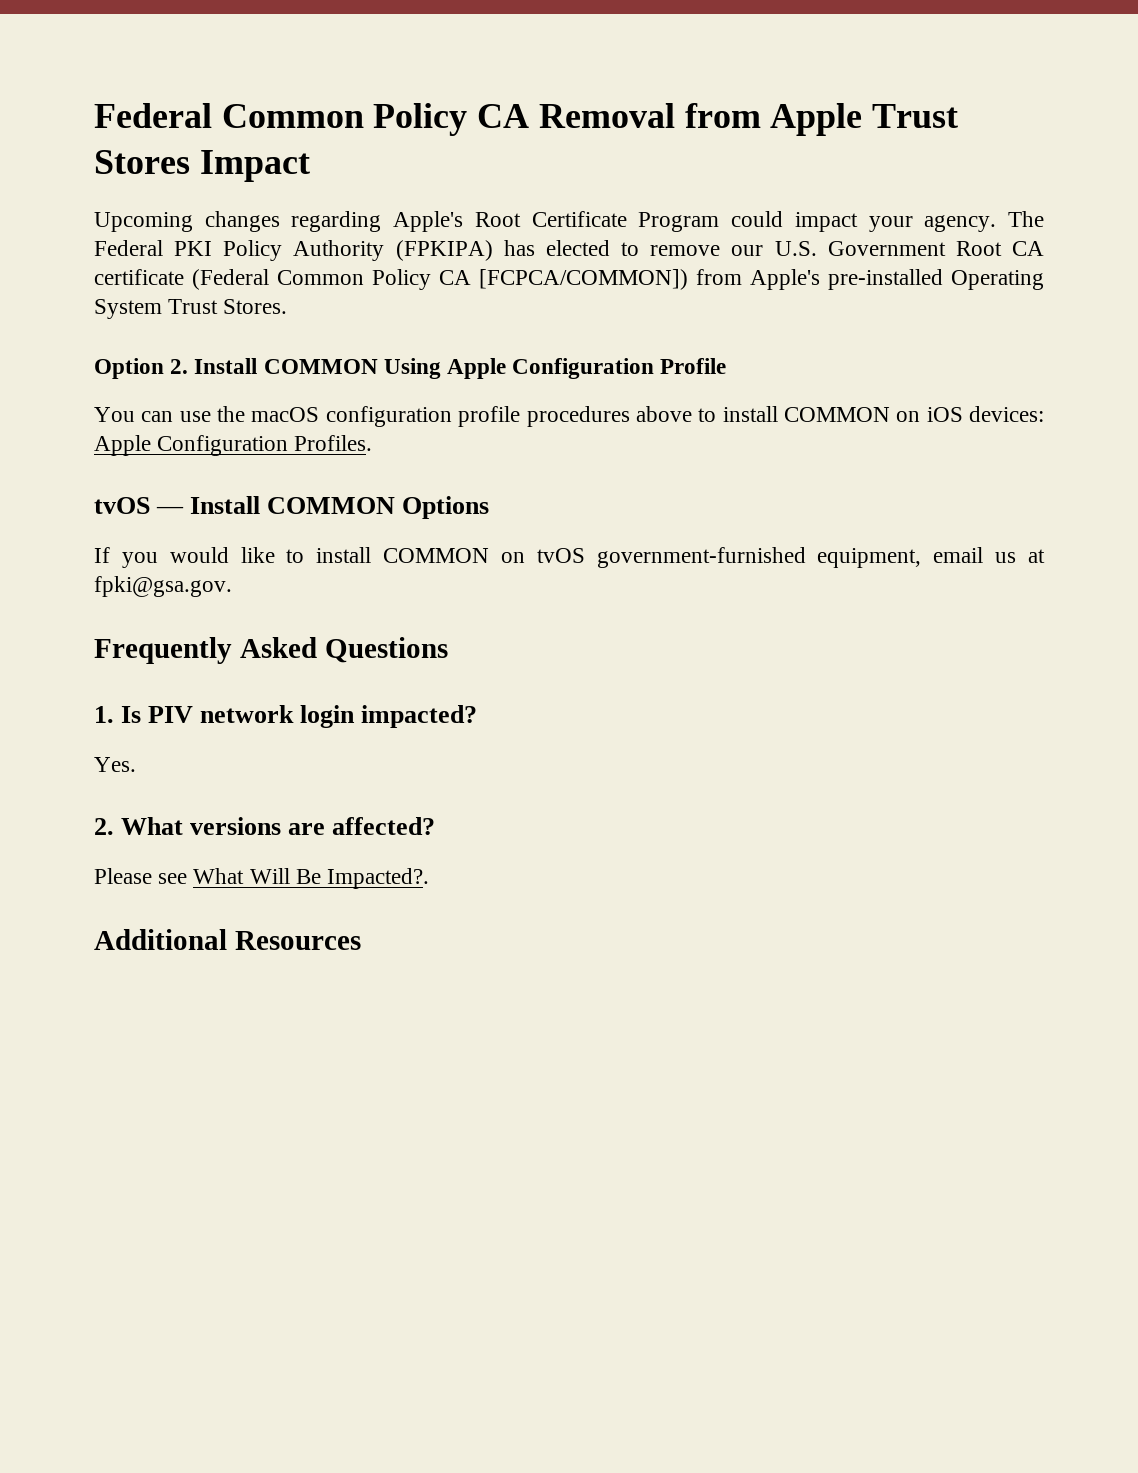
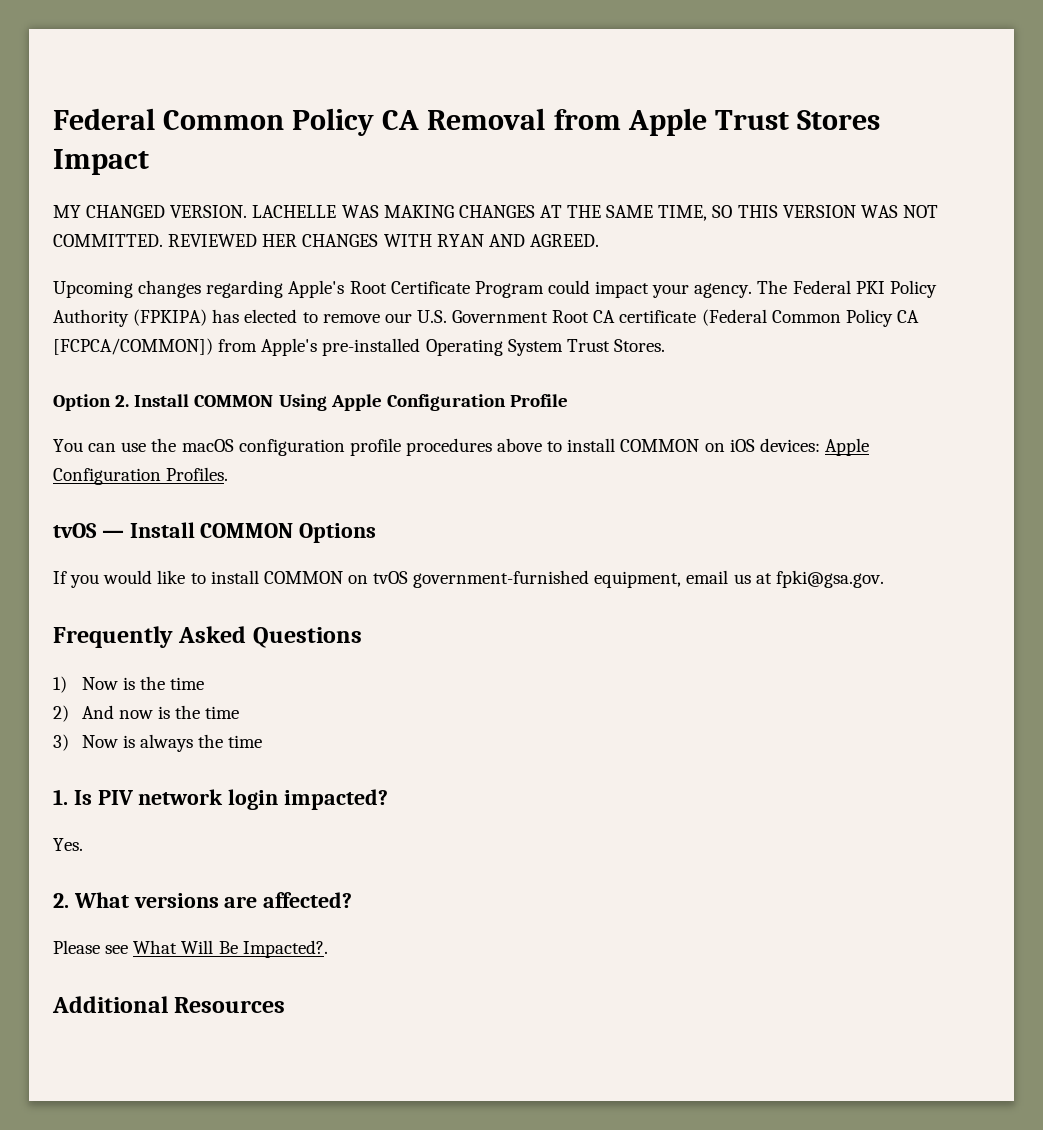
(310, 166) none -> [53,205,938,221] [53,234,599,247] // MY CHANGED VERSION. LACHELLE WAS MAKING CHANGES AT THE SAME TIME, SO THIS VERSION WAS NOT COMMITTED. REVIEWED HER CHANGES WITH RYAN AND AGREED.
(448, 650) none -> [53,676,205,693] [53,705,240,722] [53,734,263,752] // 1) Now is the time // 2) And now is the time // 3) Now is always the time

